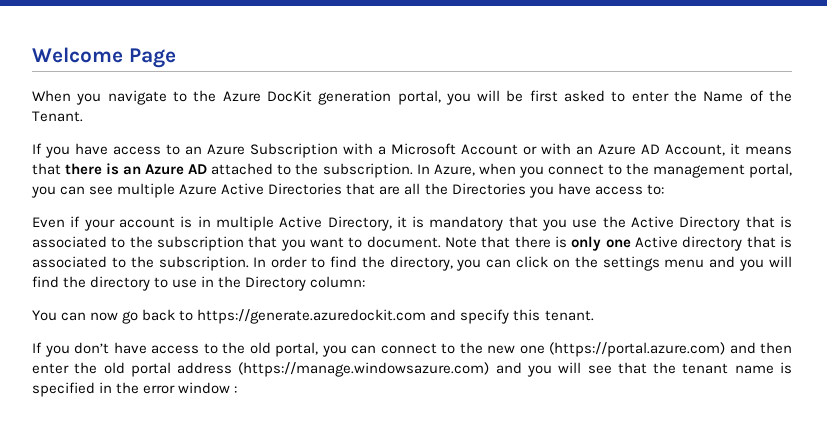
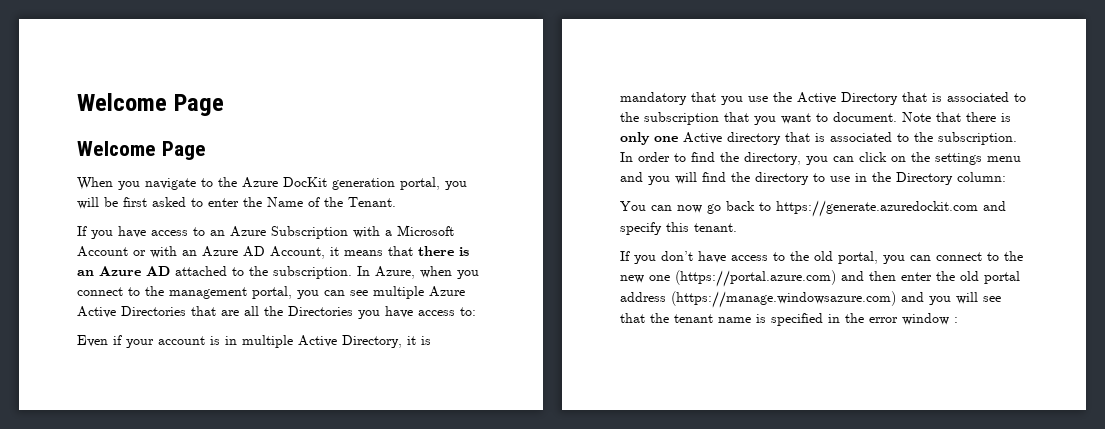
[32,47,176,68] Welcome Page -> [77,93,224,116] [77,141,206,160] Welcome Page // Welcome Page

